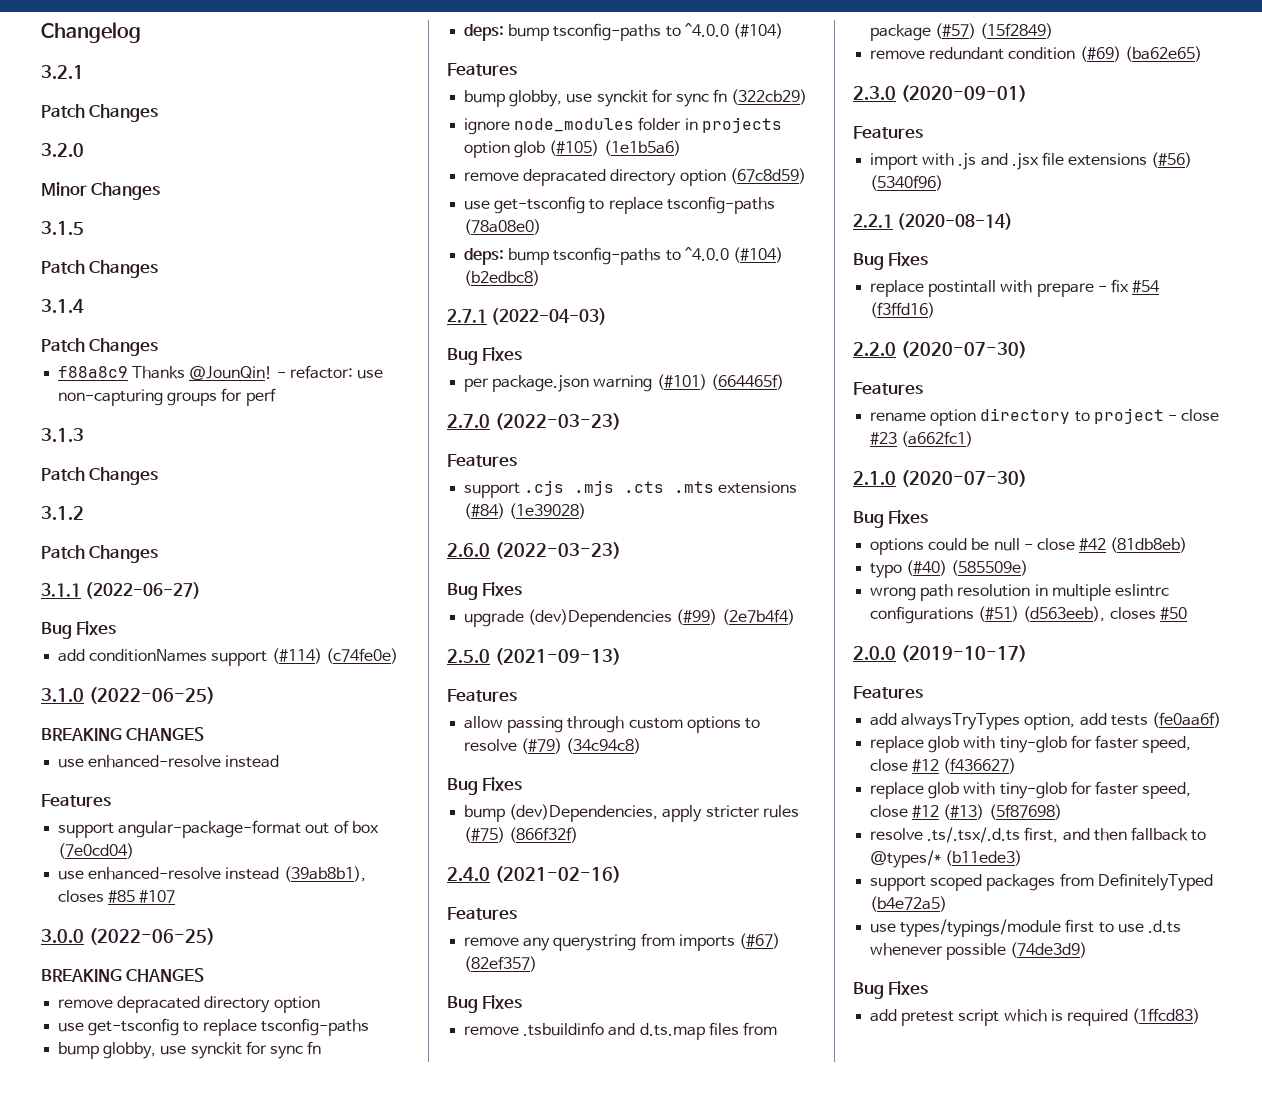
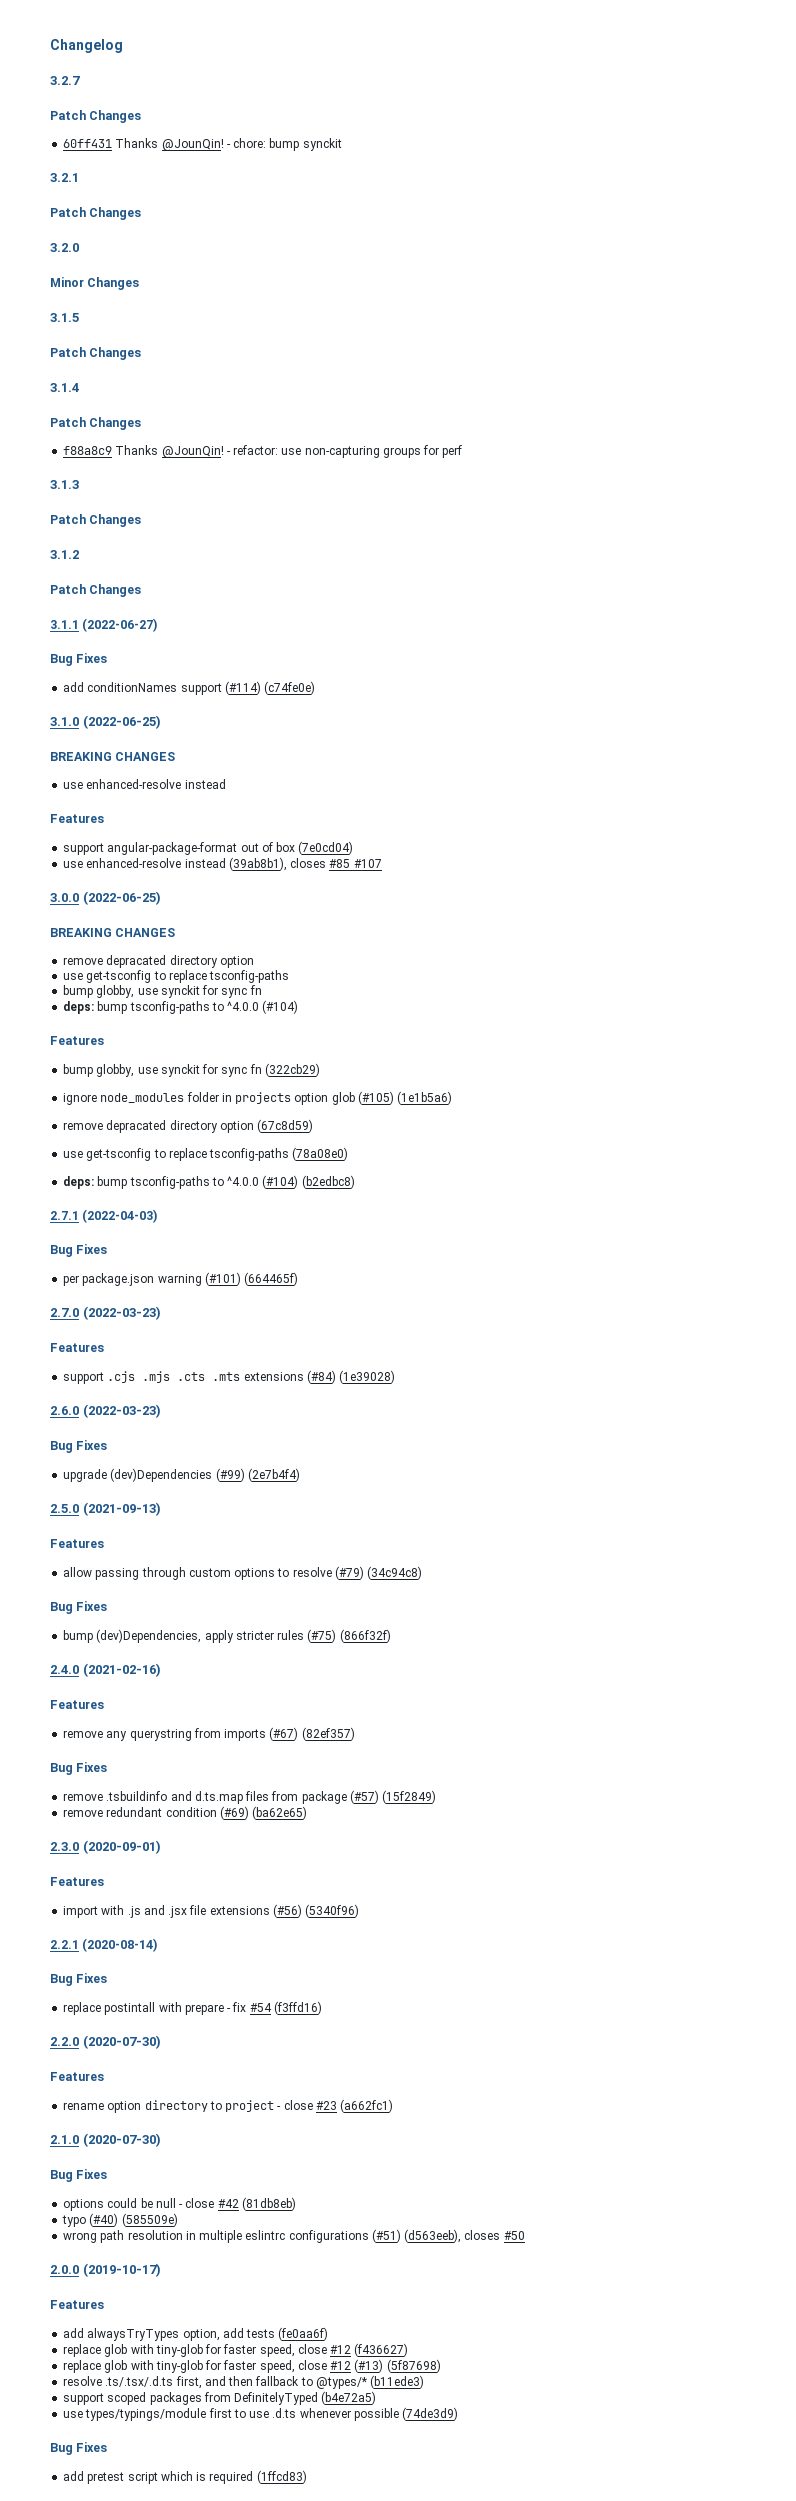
(141, 32) none -> [50,76,80,85] [50,110,142,123] [63,138,342,151] // 3.2.7 // Patch Changes // 60ff431 Thanks @JounQin! - chore: bump synckit

